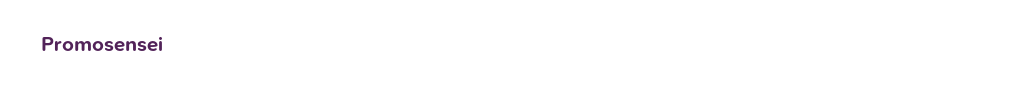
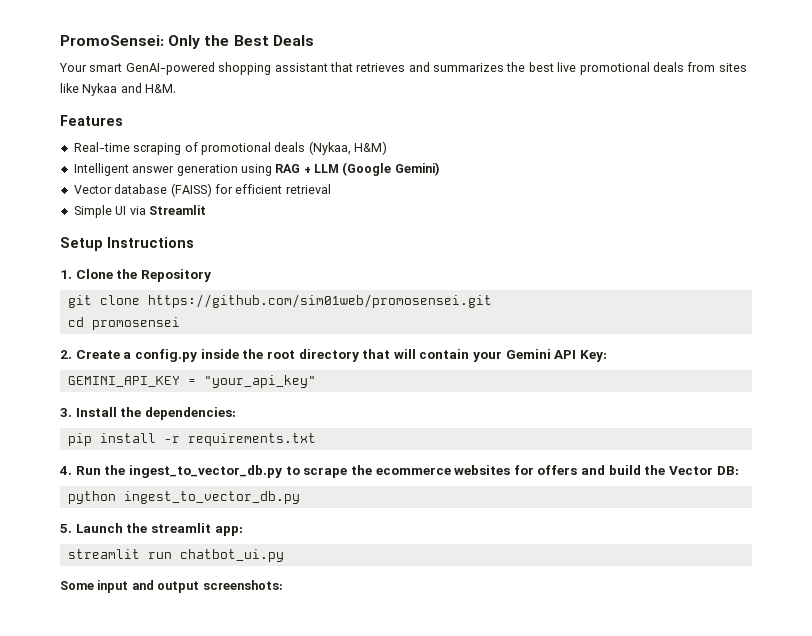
[41,36,163,52] Promosensei -> [60,35,314,49] [59,62,747,75] [60,83,177,96] [60,115,123,126] [73,141,387,155] [73,162,440,176] [73,183,331,197] [73,205,206,218] [60,237,194,251] [60,269,211,282] [67,294,492,308] [67,317,180,330] [60,349,608,362] [67,375,316,388] [60,407,236,420] [67,433,316,446] [59,465,739,478] [67,491,300,504] [60,523,243,536] [67,549,284,562] [60,580,283,593] PromoSensei: Only the Best Deals // Your smart GenAI-powered shopping assistant that retrieves and summarizes the best live promotional deals from sites like Nykaa and H&M. // Features // Real-time scraping of promotional deals (Nykaa, H&M) // Intelligent answer generation using RAG + LLM (Google Gemini) // Vector database (FAISS) for efficient retrieval // Simple UI via Streamlit // Setup Instructions // 1. Clone the Repository // git clone https://github.com/sim01web/promosensei.git // cd promosensei // 2. Create a config.py inside the root directory that will contain your Gemini API Key: // GEMINI_API_KEY = "your_api_key" // 3. Install the dependencies: // pip install -r requirements.txt // 4. Run the ingest_to_vector_db.py to scrape the ecommerce websites for offers and build the Vector DB: // python ingest_to_vector_db.py // 5. Launch the streamlit app: // streamlit run chatbot_ui.py // Some input and output screenshots:

